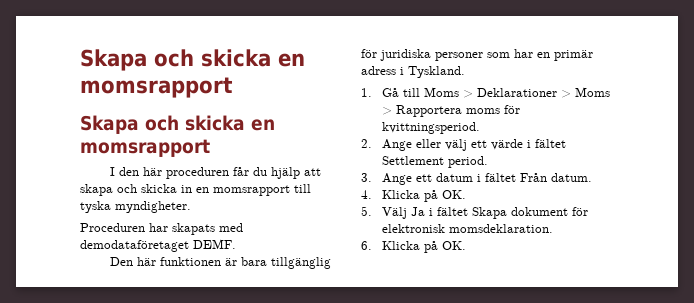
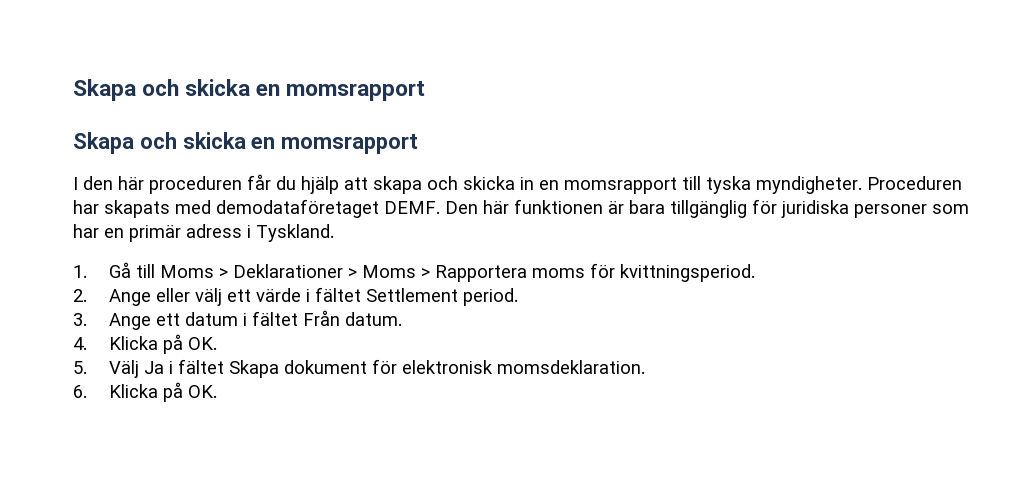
(191, 207) // -> (862, 185) none
(236, 244) // -> (440, 207) none

